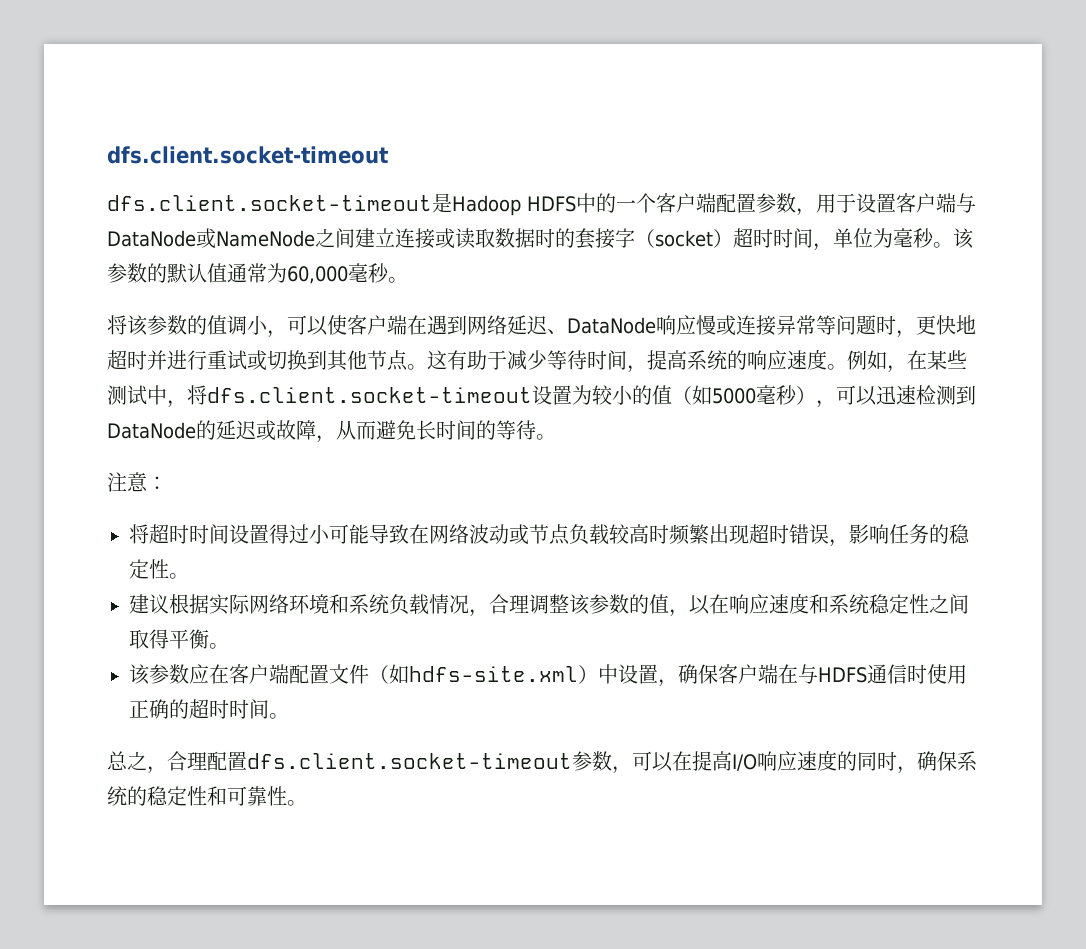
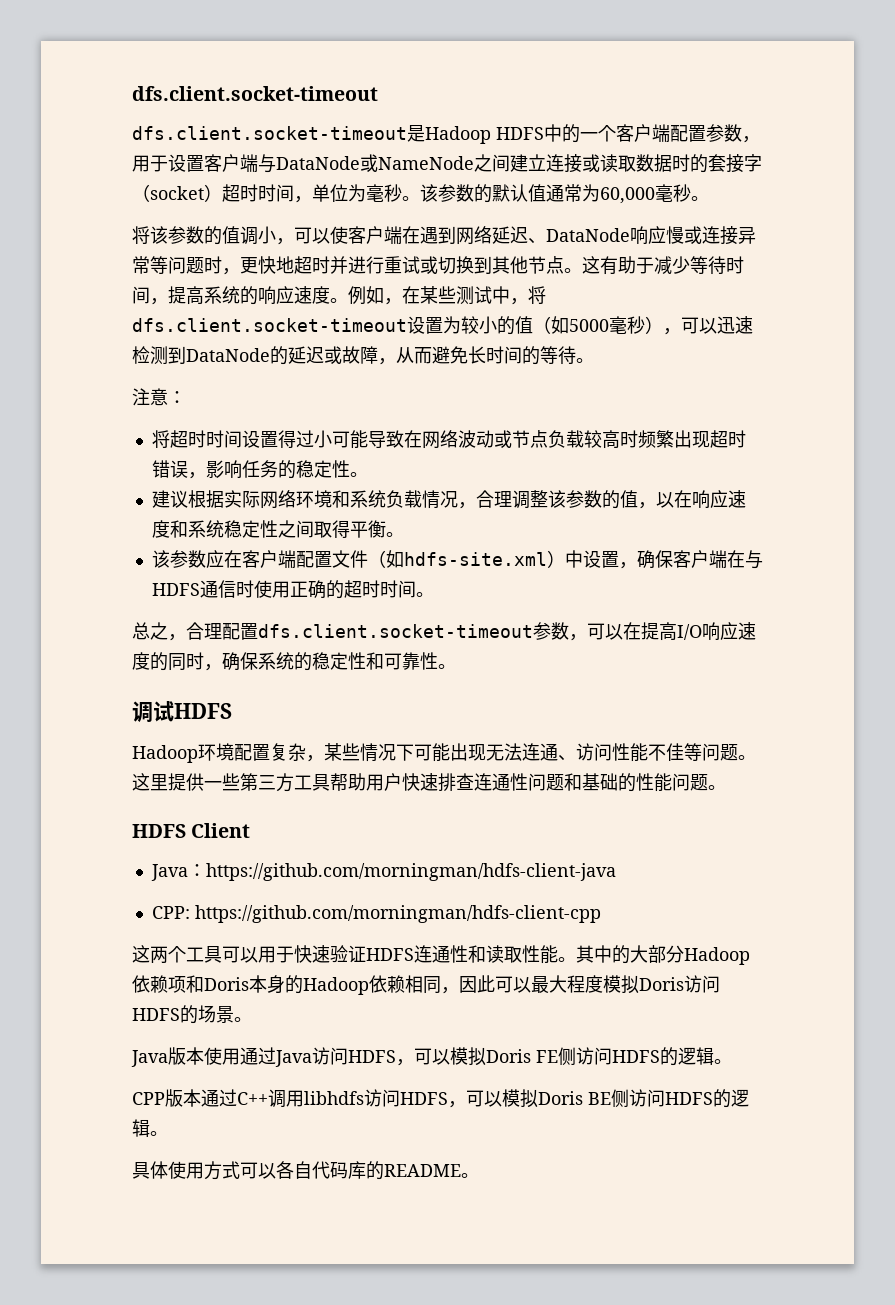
(307, 803) none -> [132,701,232,723] [132,743,756,763] [132,773,726,792] [132,823,251,838] [150,863,616,881] [151,905,601,923] [132,945,750,965] [132,975,720,995] [132,1005,252,1024] [131,1047,732,1067] [132,1089,749,1108] [132,1119,168,1137] [132,1161,479,1180] // 调试HDFS // Hadoop环境配置复杂，某些情况下可能出现无法连通、访问性能不佳等问题。这里提供一些第三方工具帮助用户快速排查连通性问题和基础的性能问题。 // HDFS Client // Java：https://github.com/morningman/hdfs-client-java // CPP: https://github.com/morningman/hdfs-client-cpp // 这两个工具可以用于快速验证HDFS连通性和读取性能。其中的大部分Hadoop依赖项和Doris本身的Hadoop依赖相同，因此可以最大程度模拟Doris访问HDFS的场景。 // Java版本使用通过Java访问HDFS，可以模拟Doris FE侧访问HDFS的逻辑。 // CPP版本通过C++调用libhdfs访问HDFS，可以模拟Doris BE侧访问HDFS的逻辑。 // 具体使用方式可以各自代码库的README。

